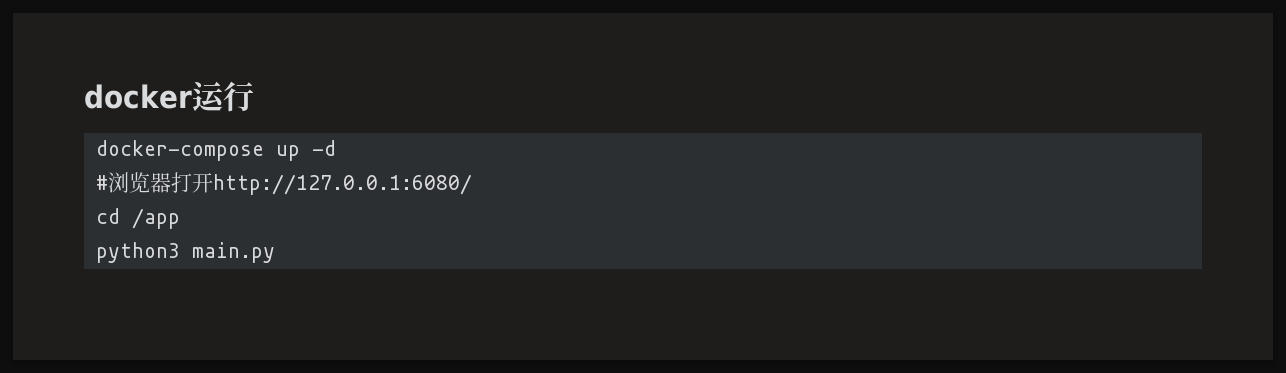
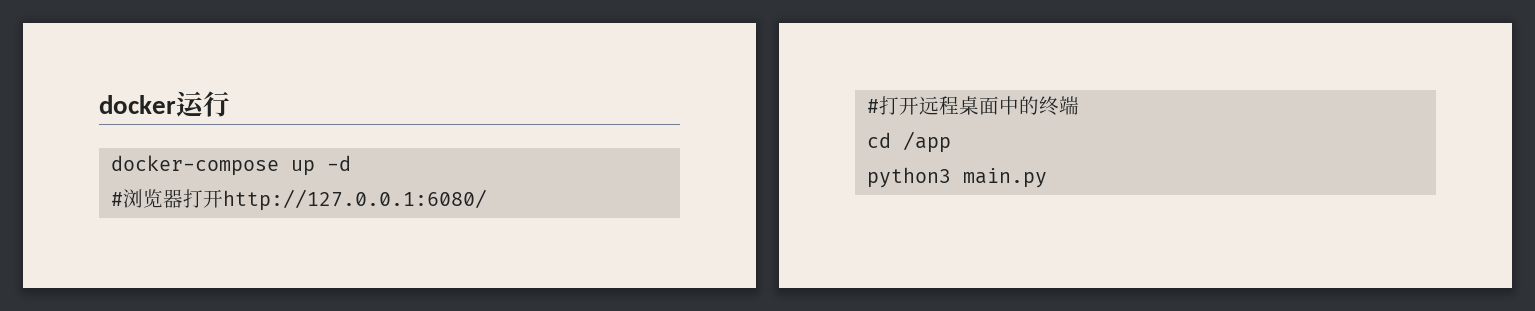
(472, 184) none -> [867,96,1079,116] // #打开远程桌面中的终端

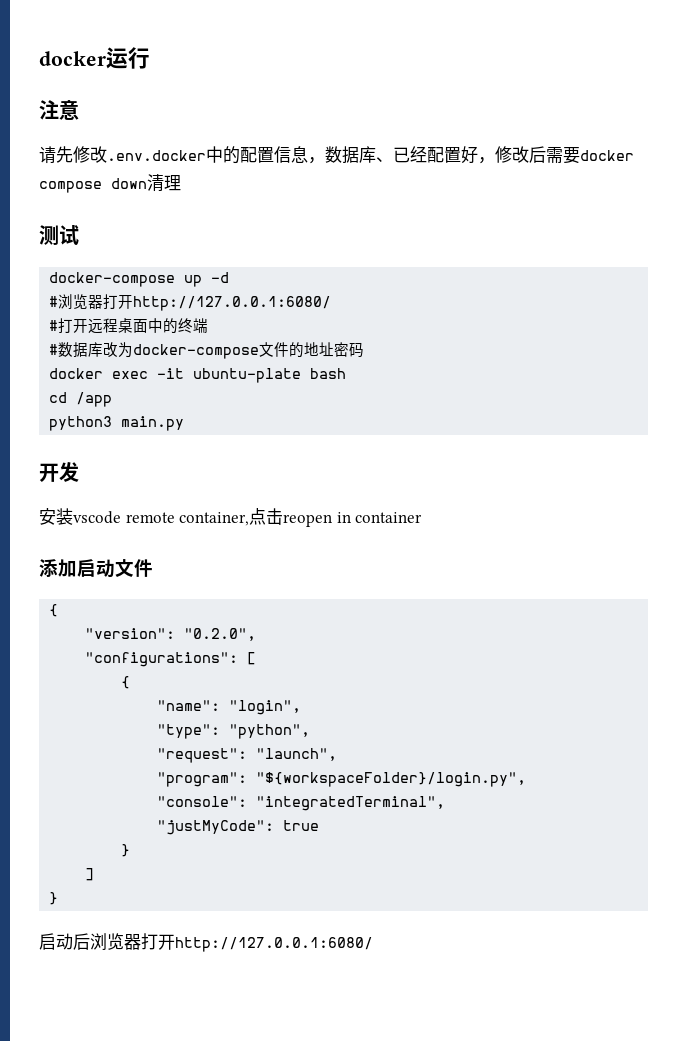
(230, 104) none -> [39,100,79,120] [39,146,634,164] [39,174,181,193] [39,225,79,245] // 注意 // 请先修改.env.docker中的配置信息，数据库、已经配置好，修改后需要docker compose down清理 // 测试
[867,131,951,153] [867,167,1047,188] cd /app // python3 main.py -> [49,342,365,359] [49,368,347,383] [49,392,113,407] [49,416,185,431] [39,462,79,482] [39,508,423,527] [39,559,153,578] [49,604,59,617] [85,628,257,641] [85,652,257,667] [121,676,131,689] [157,700,302,715] [157,724,311,739] [157,748,338,763] [157,772,527,787] [157,796,446,811] [157,820,320,835] [121,844,131,857] [85,868,95,881] [49,892,59,905] [39,933,373,952] #数据库改为docker-compose文件的地址密码 // docker exec -it ubuntu-plate bash // cd /app // python3 main.py // 开发 // 安装vscode remote container,点击reopen in container // 添加启动文件 // { // "version": "0.2.0", // "configurations": [ // { // "name": "login", // "type": "python", // "request": "launch", // "program": "${workspaceFolder}/login.py", // "console": "integratedTerminal", // "justMyCode": true // } // ] // } // 启动后浏览器打开http://127.0.0.1:6080/

